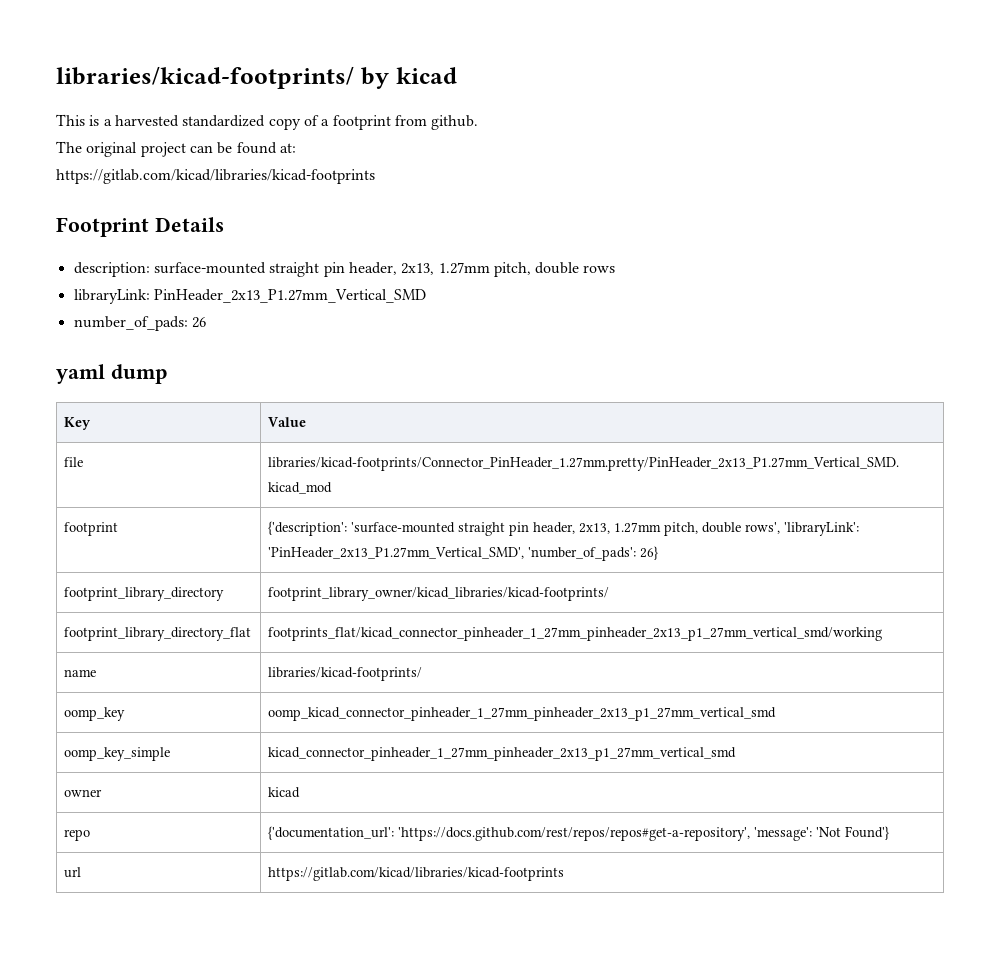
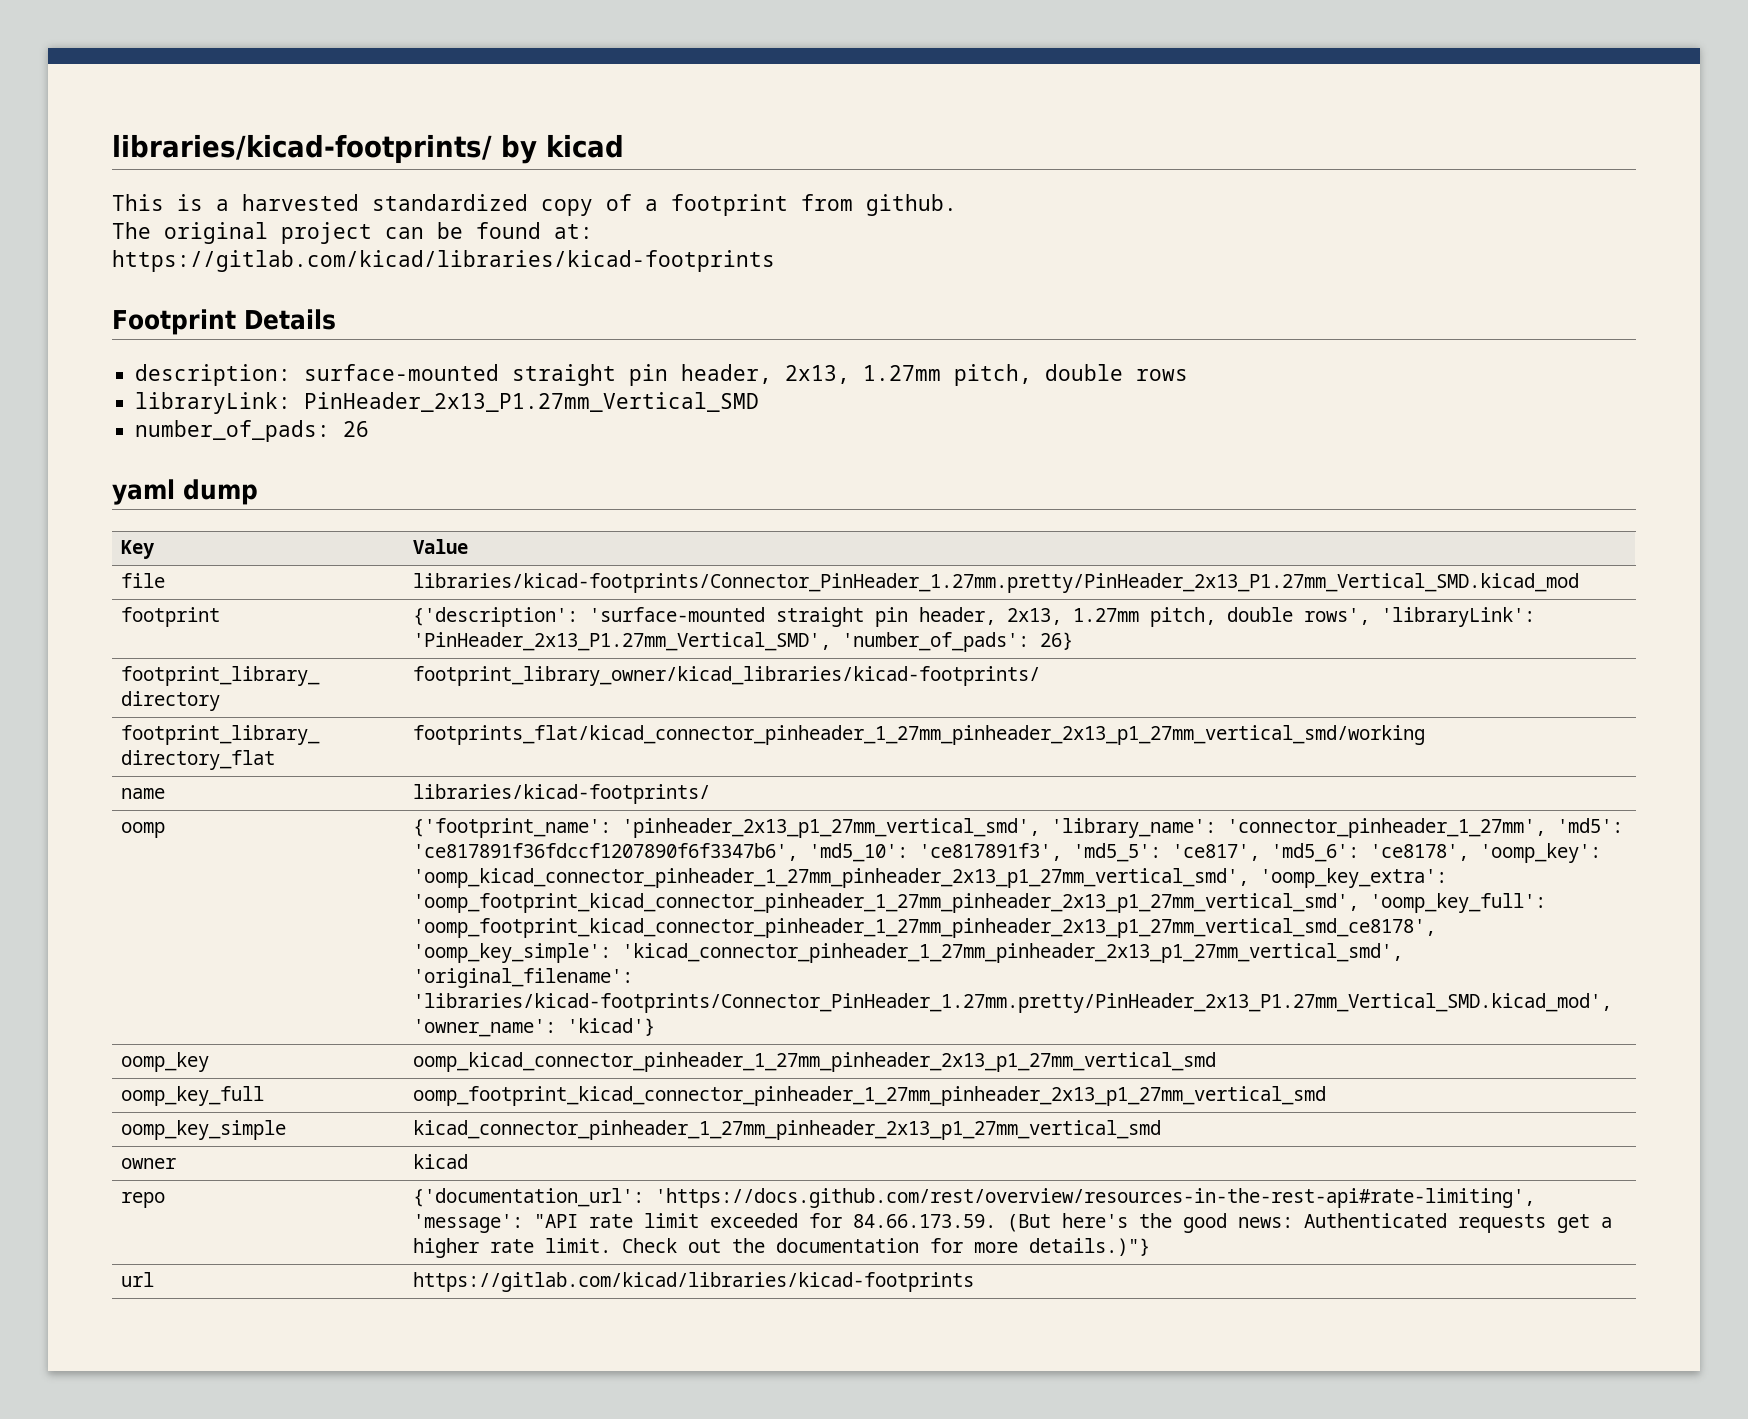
(423, 674) none -> [120,822,165,838] [412,818,1623,838] [412,843,1601,863] [412,868,1447,888] [412,893,1546,913] [412,918,1436,938] [412,943,1403,963] [412,968,633,988] [412,993,1612,1013] [412,1018,655,1037] // oomp | {'footprint_name': 'pinheader_2x13_p1_27mm_vertical_smd', 'library_name': 'connector_pinheader_1_27mm', 'md5': 'ce817891f36fdccf1207890f6f3347b6', 'md5_10': 'ce817891f3', 'md5_5': 'ce817', 'md5_6': 'ce8178', 'oomp_key': 'oomp_kicad_connector_pinheader_1_27mm_pinheader_2x13_p1_27mm_vertical_smd', 'oomp_key_extra': 'oomp_footprint_kicad_connector_pinheader_1_27mm_pinheader_2x13_p1_27mm_vertical_smd', 'oomp_key_full': 'oomp_footprint_kicad_connector_pinheader_1_27mm_pinheader_2x13_p1_27mm_vertical_smd_ce8178', 'oomp_key_simple': 'kicad_connector_pinheader_1_27mm_pinheader_2x13_p1_27mm_vertical_smd', 'original_filename': 'libraries/kicad-footprints/Connector_PinHeader_1.27mm.pretty/PinHeader_2x13_P1.27mm_Vertical_SMD.kicad_mod', 'owner_name': 'kicad'}
(777, 714) none -> [120,1086,264,1106] [412,1086,1326,1106] // oomp_key_full | oomp_footprint_kicad_connector_pinheader_1_27mm_pinheader_2x13_p1_27mm_vertical_smd
[398,826,890,841] 'https://docs.github.com/rest/repos/repos#get-a-repository', 'message': 'Not Found'} -> [654,1188,1535,1208] [412,1213,1612,1233] [412,1238,1150,1258] 'https://docs.github.com/rest/overview/resources-in-the-rest-api#rate-limiting', 'message': "API rate limit exceeded for 84.66.173.59. (But here's the good news: Authenticated requests get a higher rate limit. Check out the documentation for more details.)"}

